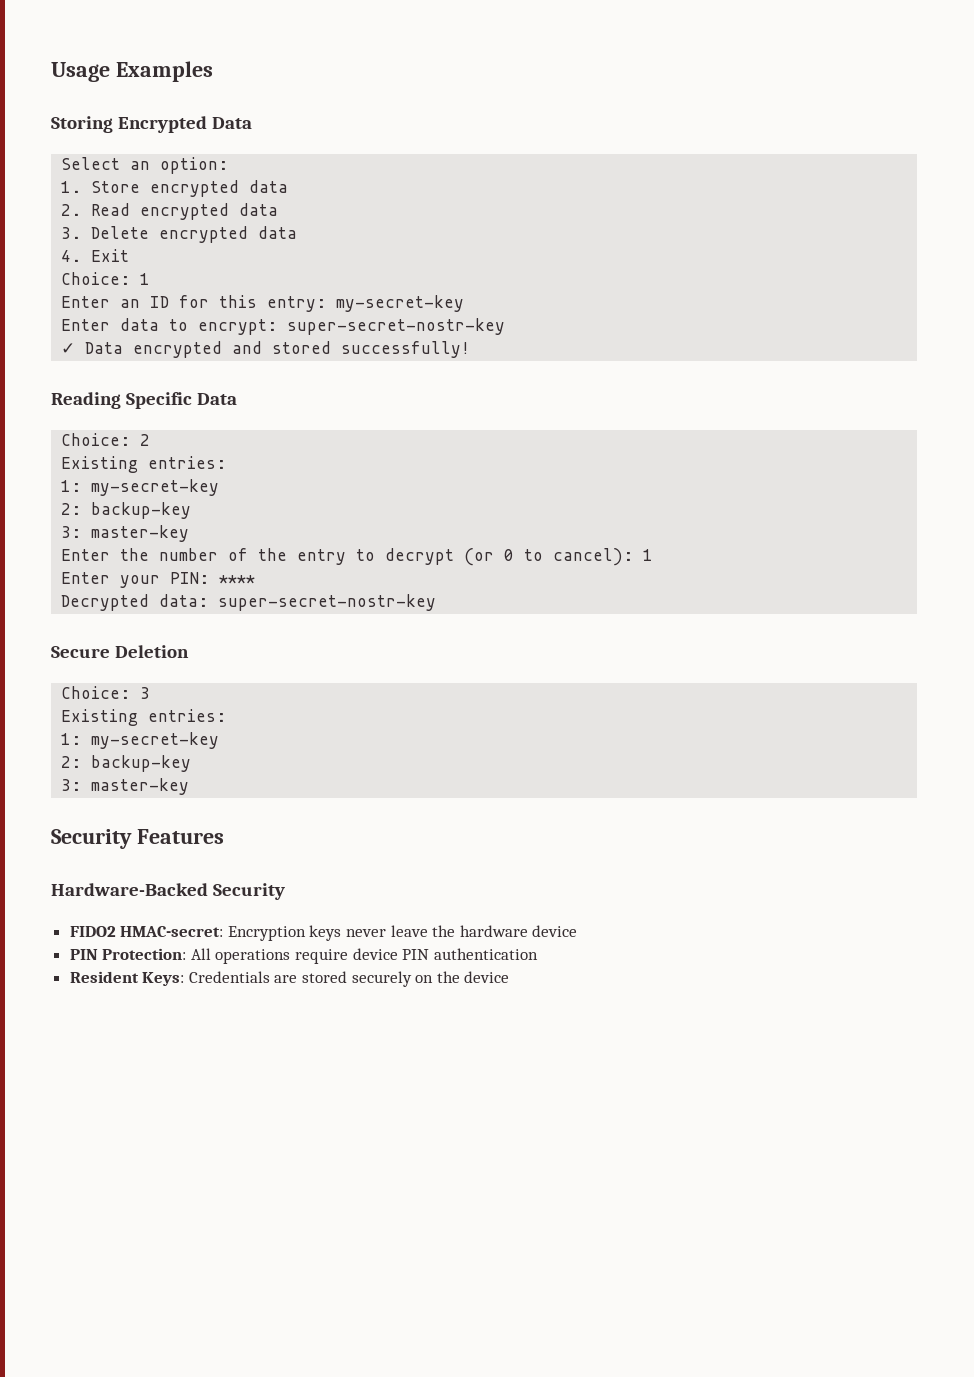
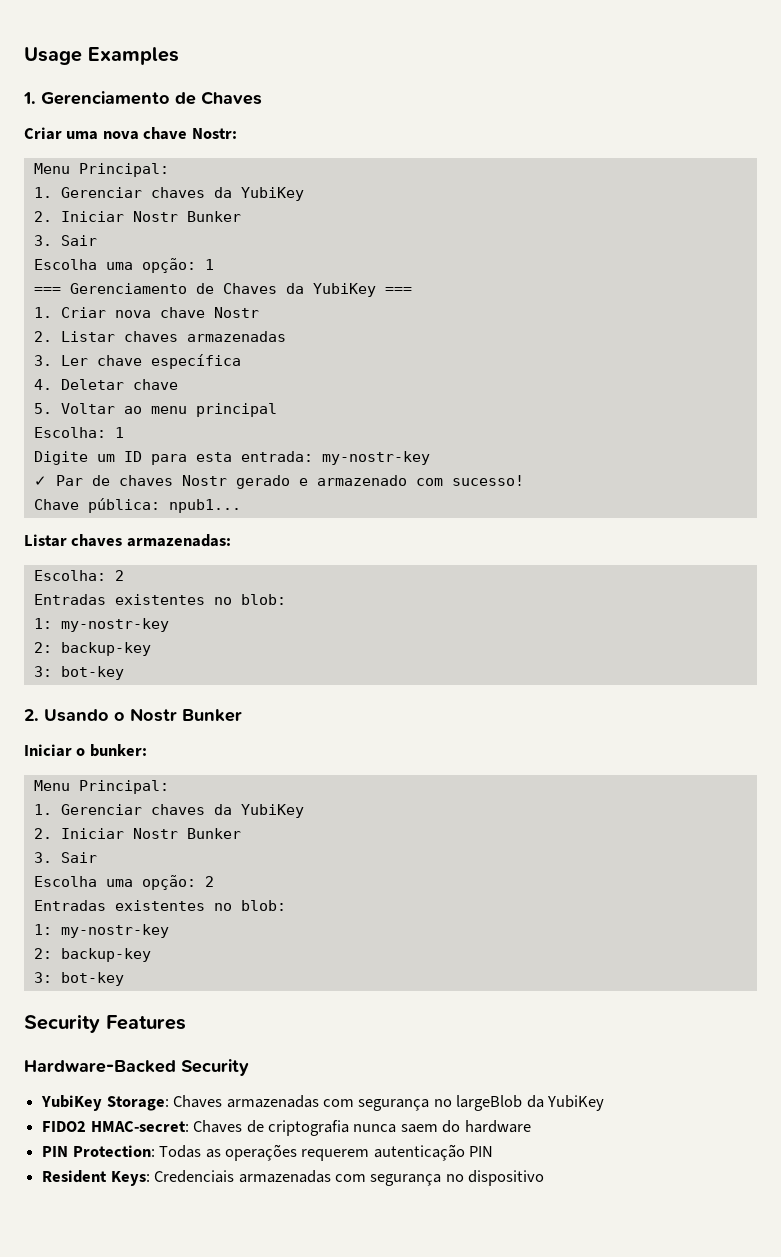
[51,116,253,133] [61,157,229,174] [61,180,289,197] [61,203,279,220] [61,226,298,243] [61,249,130,262] [61,272,151,285] [61,295,465,312] [61,318,506,335] [61,341,471,358] [51,392,238,409] [61,433,151,446] [61,456,227,473] [61,479,220,496] [61,502,192,519] [61,525,190,542] [61,548,654,566] [61,572,256,588] [61,594,437,611] [51,645,190,658] [61,686,151,699] [61,709,227,726] [61,732,220,749] [61,755,192,772] [61,778,190,795] Storing Encrypted Data // Select an option: // 1. Store encrypted data // 2. Read encrypted data // 3. Delete encrypted data // 4. Exit // Choice: 1 // Enter an ID for this entry: my-secret-key // Enter data to encrypt: super-secret-nostr-key // ✓ Data encrypted and stored successfully! // Reading Specific Data // Choice: 2 // Existing entries: // 1: my-secret-key // 2: backup-key // 3: master-key // Enter the number of the entry to decrypt (or 0 to cancel): 1 // Enter your PIN: **** // Decrypted data: super-secret-nostr-key // Secure Deletion // Choice: 3 // Existing entries: // 1: my-secret-key // 2: backup-key // 3: master-key -> [23,91,262,105] [24,127,237,140] [33,163,169,177] [33,187,304,201] [33,211,241,222] [33,235,97,246] [33,258,214,273] [33,283,412,297] [33,307,259,318] [33,331,286,342] [33,354,241,369] [33,379,178,390] [33,403,277,417] [33,427,124,438] [33,451,430,465] [33,475,524,489] [33,498,241,513] [24,534,231,547] [33,570,124,581] [33,594,286,605] [33,618,169,632] [33,642,151,656] [33,666,124,680] [24,708,242,722] [24,744,147,757] [33,780,169,794] [33,804,304,818] [33,828,241,839] [33,852,97,863] [33,875,214,890] [33,900,286,911] [33,924,169,938] [33,948,151,962] [33,972,124,986] 1. Gerenciamento de Chaves // Criar uma nova chave Nostr: // Menu Principal: // 1. Gerenciar chaves da YubiKey // 2. Iniciar Nostr Bunker // 3. Sair // Escolha uma opção: 1 // === Gerenciamento de Chaves da YubiKey === // 1. Criar nova chave Nostr // 2. Listar chaves armazenadas // 3. Ler chave específica // 4. Deletar chave // 5. Voltar ao menu principal // Escolha: 1 // Digite um ID para esta entrada: my-nostr-key // ✓ Par de chaves Nostr gerado e armazenado com sucesso! // Chave pública: npub1... // Listar chaves armazenadas: // Escolha: 2 // Entradas existentes no blob: // 1: my-nostr-key // 2: backup-key // 3: bot-key // 2. Usando o Nostr Bunker // Iniciar o bunker: // Menu Principal: // 1. Gerenciar chaves da YubiKey // 2. Iniciar Nostr Bunker // 3. Sair // Escolha uma opção: 2 // Entradas existentes no blob: // 1: my-nostr-key // 2: backup-key // 3: bot-key
[69,925,456,941] FIDO2 HMAC-secret: Encryption keys never leave the -> [41,1095,605,1111] [42,1120,461,1136] YubiKey Storage: Chaves armazenadas com segurança no largeBlob da YubiKey // FIDO2 HMAC-secret: Chaves de criptografia nunca saem do
[532,925,578,937] device -> (531, 1126) none
[190,948,538,964] All operations require device PIN authentication -> [159,1144,494,1161] Todas as operações requerem autenticação PIN
[188,971,510,987] Credentials are stored securely on the device -> [154,1170,545,1186] Credenciais armazenadas com segurança no dispositivo

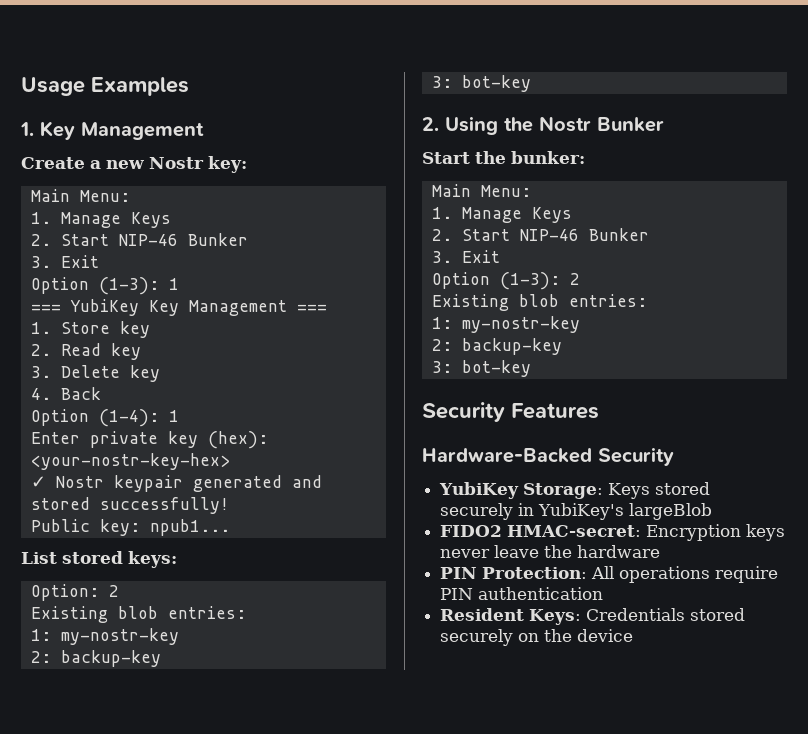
[41,91,262,105] [24,127,237,140] [33,163,169,177] [33,187,304,201] [33,211,241,222] [33,235,97,246] [33,258,214,273] [33,283,412,297] [33,307,259,318] [33,331,286,342] [33,354,241,369] [33,379,178,390] [33,403,277,417] [33,427,124,438] [33,451,430,465] [33,475,524,489] [33,498,241,513] [24,534,231,547] [33,570,124,581] [33,594,286,605] Gerenciamento de Chaves // Criar uma nova chave Nostr: // Menu Principal: // 1. Gerenciar chaves da YubiKey // 2. Iniciar Nostr Bunker // 3. Sair // Escolha uma opção: 1 // === Gerenciamento de Chaves da YubiKey === // 1. Criar nova chave Nostr // 2. Listar chaves armazenadas // 3. Ler chave específica // 4. Deletar chave // 5. Voltar ao menu principal // Escolha: 1 // Digite um ID para esta entrada: my-nostr-key // ✓ Par de chaves Nostr gerado e armazenado com sucesso! // Chave pública: npub1... // Listar chaves armazenadas: // Escolha: 2 // Entradas existentes no blob: -> [40,121,204,140] [21,156,247,173] [30,189,130,202] [30,212,171,228] [30,233,248,246] [30,255,99,268] [30,277,179,295] [30,299,327,316] [30,321,150,338] [30,343,141,360] [30,365,160,382] [30,387,101,400] [30,409,179,427] [30,431,268,449] [30,453,230,470] [30,475,322,492] [30,497,229,514] [30,519,230,536] [21,551,177,568] [30,584,119,601] [30,606,246,623] Key Management // Create a new Nostr key: // Main Menu: // 1. Manage Keys // 2. Start NIP-46 Bunker // 3. Exit // Option (1-3): 1 // === YubiKey Key Management === // 1. Store key // 2. Read key // 3. Delete key // 4. Back // Option (1-4): 1 // Enter private key (hex): <your-nostr-key-hex> // ✓ Nostr keypair generated and stored successfully! // Public key: npub1... // List stored keys: // Option: 2 // Existing blob entries:
[44,708,242,722] [24,744,86,757] Usando o Nostr Bunker // Iniciar o -> [445,116,664,135] [422,151,506,164] Using the Nostr Bunker // Start the
[33,780,169,794] [33,804,304,818] [33,828,241,839] [33,852,97,863] [33,875,214,890] [33,900,286,911] Menu Principal: // 1. Gerenciar chaves da YubiKey // 2. Iniciar Nostr Bunker // 3. Sair // Escolha uma opção: 2 // Entradas existentes no blob: -> [431,184,531,197] [431,207,572,223] [431,228,649,241] [431,250,500,263] [431,272,580,290] [431,294,647,311] Main Menu: // 1. Manage Keys // 2. Start NIP-46 Bunker // 3. Exit // Option (1-3): 2 // Existing blob entries:
[173,1095,452,1111] Chaves armazenadas com segurança no -> [608,482,711,499] [440,503,625,520] Keys stored securely in YubiKey's
[526,1095,605,1111] da YubiKey -> (713, 511) none
[193,1120,531,1136] [42,1144,494,1161] Chaves de criptografia nunca saem do hardware // PIN Protection: Todas as operações requerem autenticação PIN -> [646,524,786,541] [440,545,661,558] [440,566,779,583] [440,587,604,600] Encryption keys never leave the hardware // PIN Protection: All operations require PIN authentication
[154,1170,545,1186] Credenciais armazenadas com segurança no dispositivo -> [586,608,746,621] [440,629,634,646] Credentials stored securely on the device

